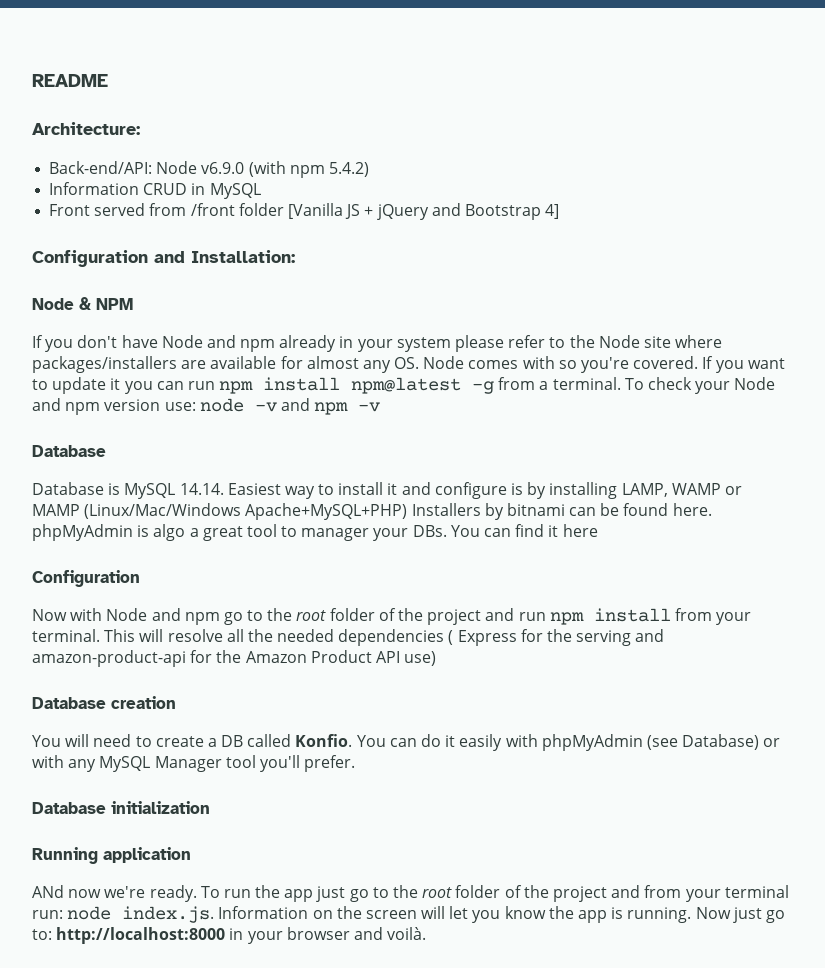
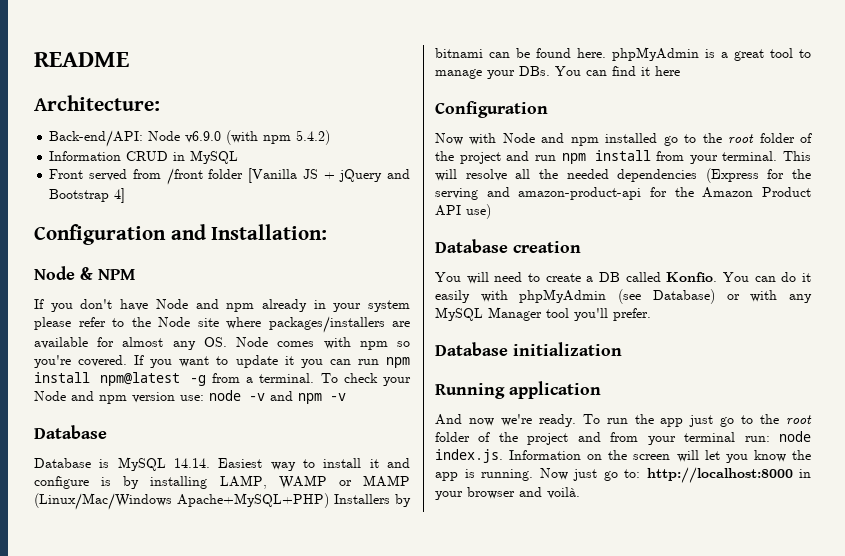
(555, 362) none -> [359,341,388,350] npm
[153,524,186,541] algo -> (715, 53) none
[301,528,370,541] manager -> [435,69,482,79] manage
(220, 618) none -> [605,133,658,143] installed
[448,630,517,646] ( Express -> [705,168,759,183] (Express
[32,885,64,898] ANd -> [435,414,462,425] And

